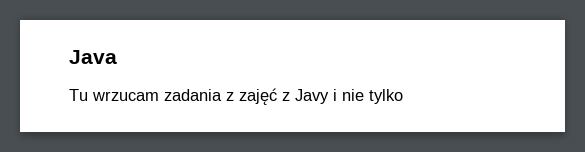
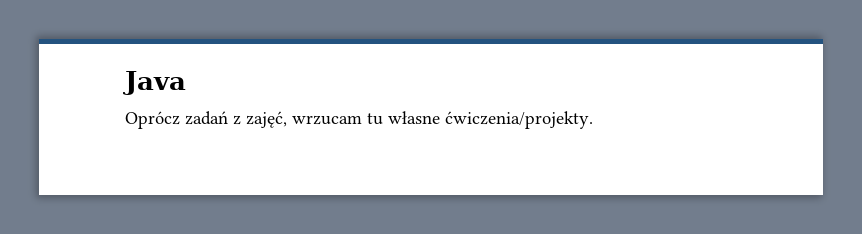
[69,88,403,105] Tu wrzucam zadania z zajęć z Javy i nie tylko -> [125,111,593,129] Oprócz zadań z zajęć, wrzucam tu własne ćwiczenia/projekty.

